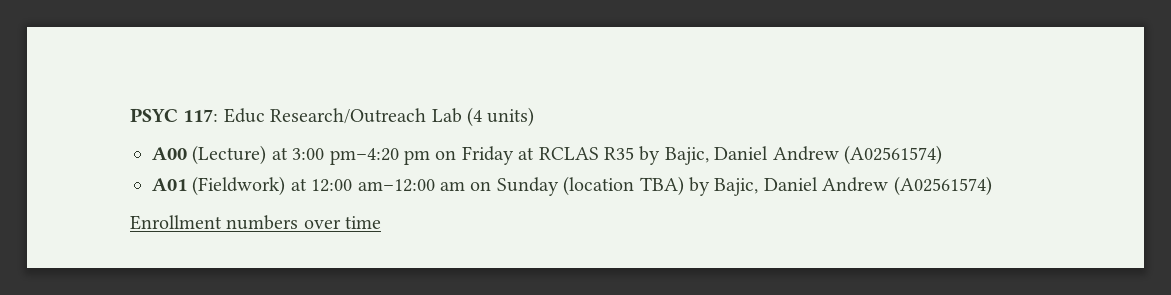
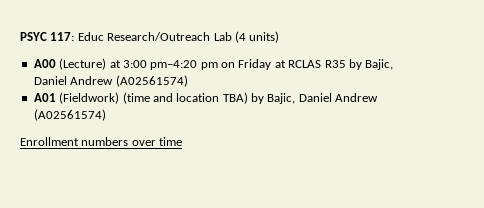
[290,176,635,196] at 12:00 am–12:00 am on Sunday (location -> [122,92,220,104] (time and location

